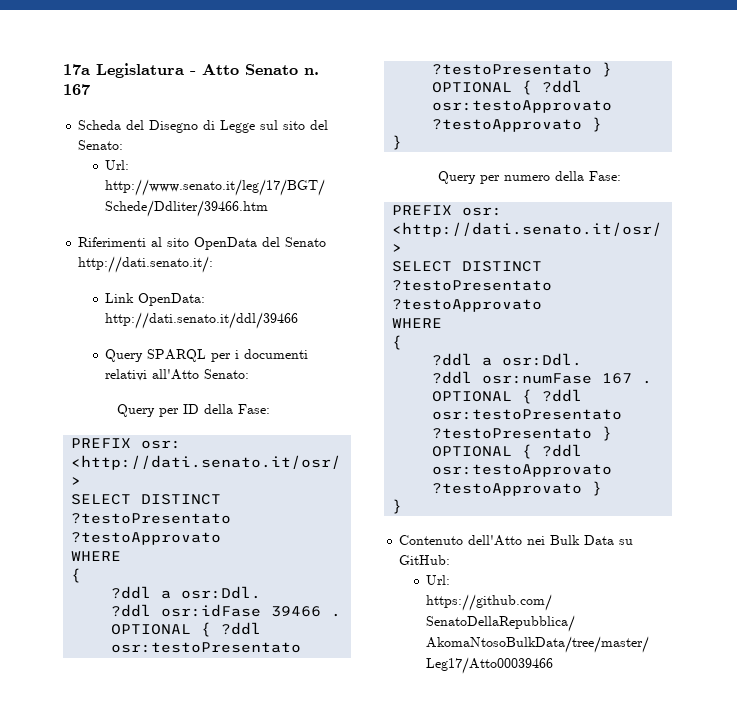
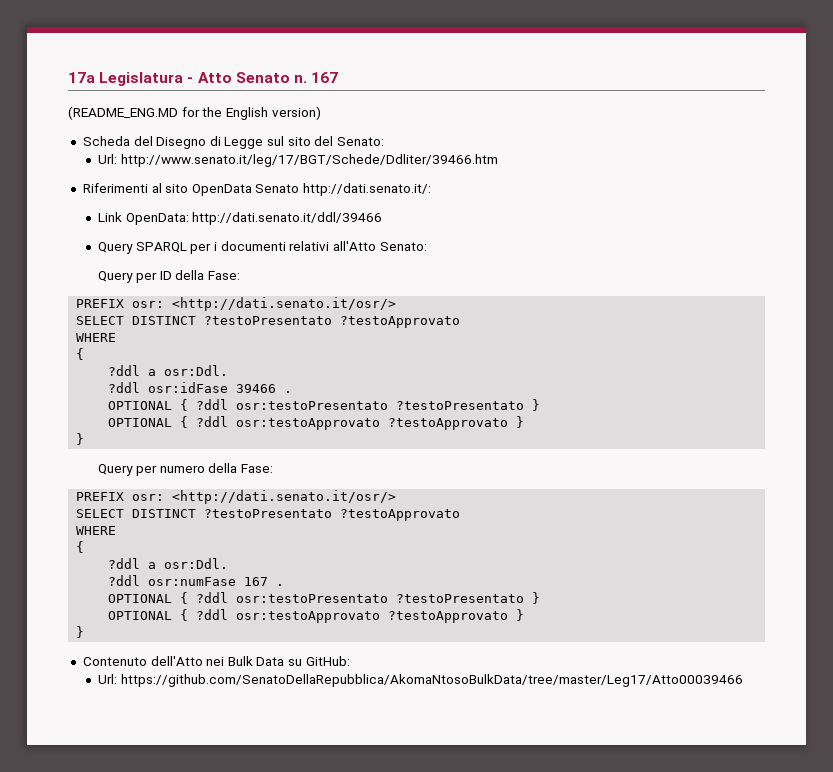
(90, 89) none -> [68,106,321,120] // (README_ENG.MD for the English version)
[262,237,281,247] del -> (252, 190) none

